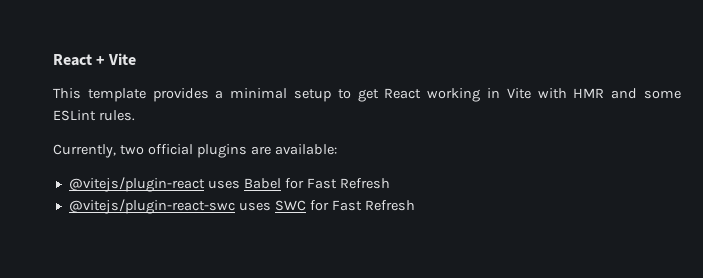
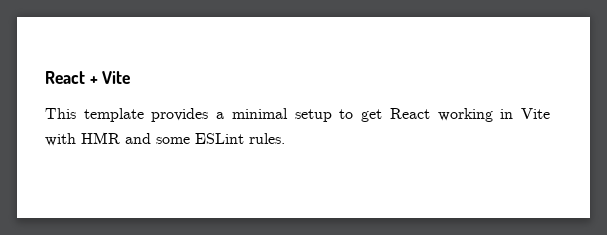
[53,144,337,158] [68,177,390,192] [68,199,415,214] // Currently, two official plugins are available: // @vitejs/plugin-react uses Babel for Fast Refresh // @vitejs/plugin-react-swc uses SWC for Fast Refresh -> (285, 138) none

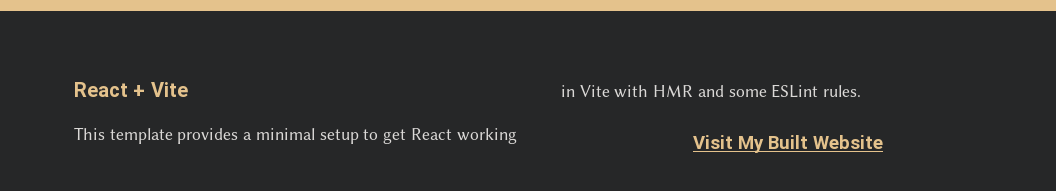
(285, 138) none -> [693,135,883,153] // Visit My Built Website

